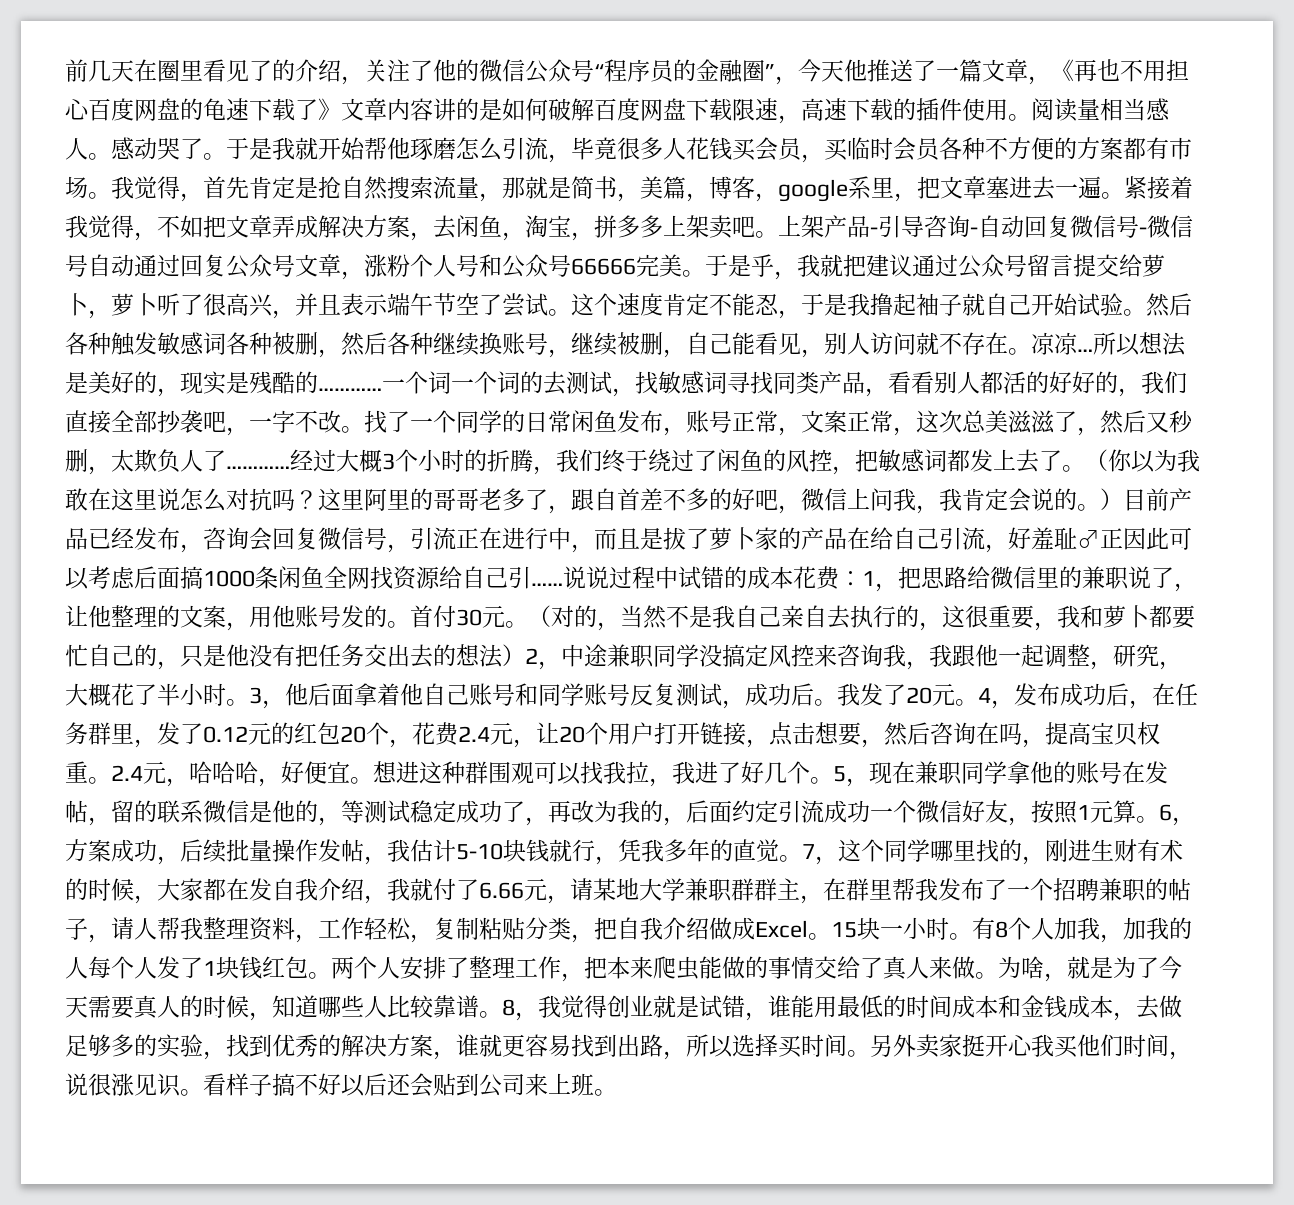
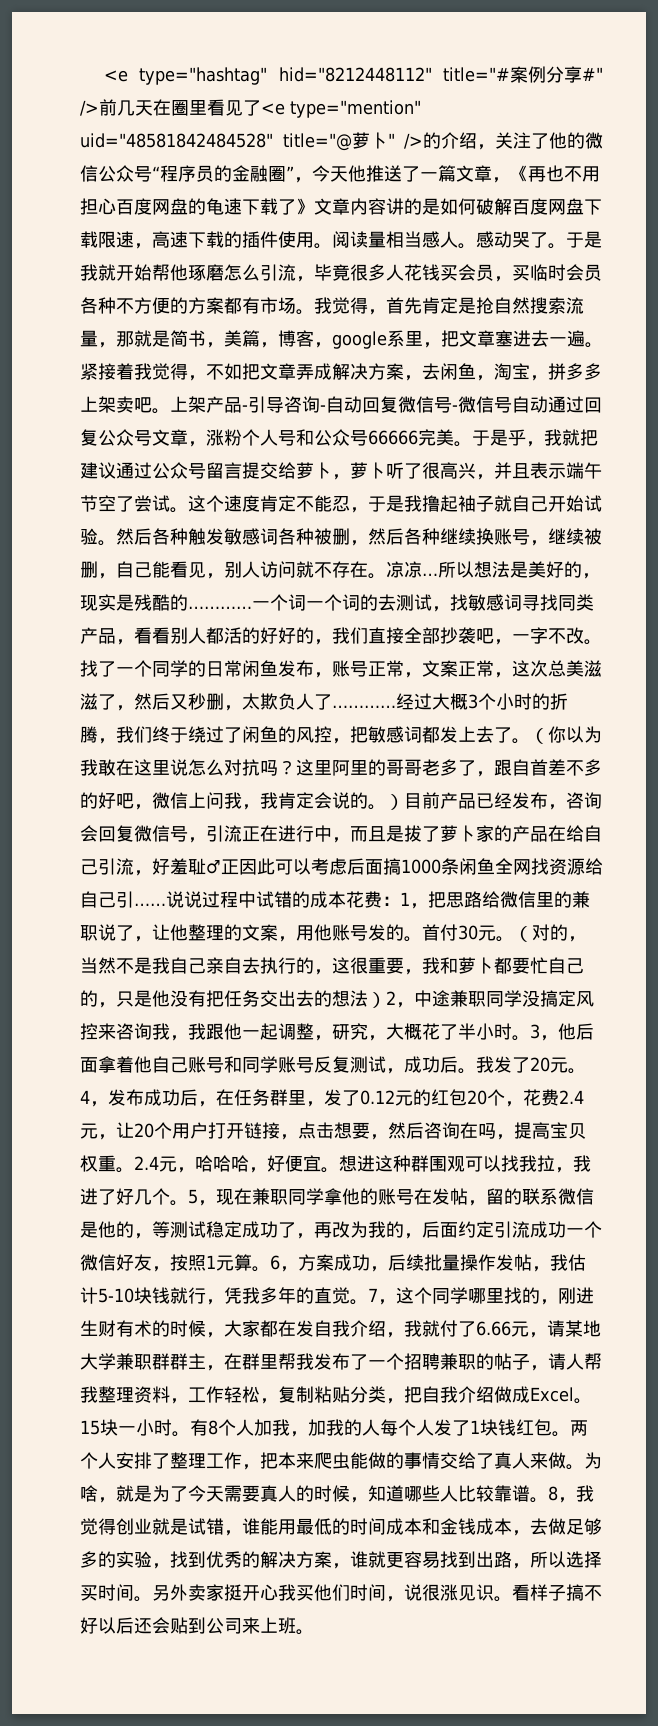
(65, 70) none -> [103,66,603,85] [80,100,99,116] <e type="hashtag" hid="8212448112" title="#案例分享#" />
(272, 70) none -> [261,100,421,118] [80,132,423,151] <e type="mention" uid="48581842484528" title="@萝卜" />

